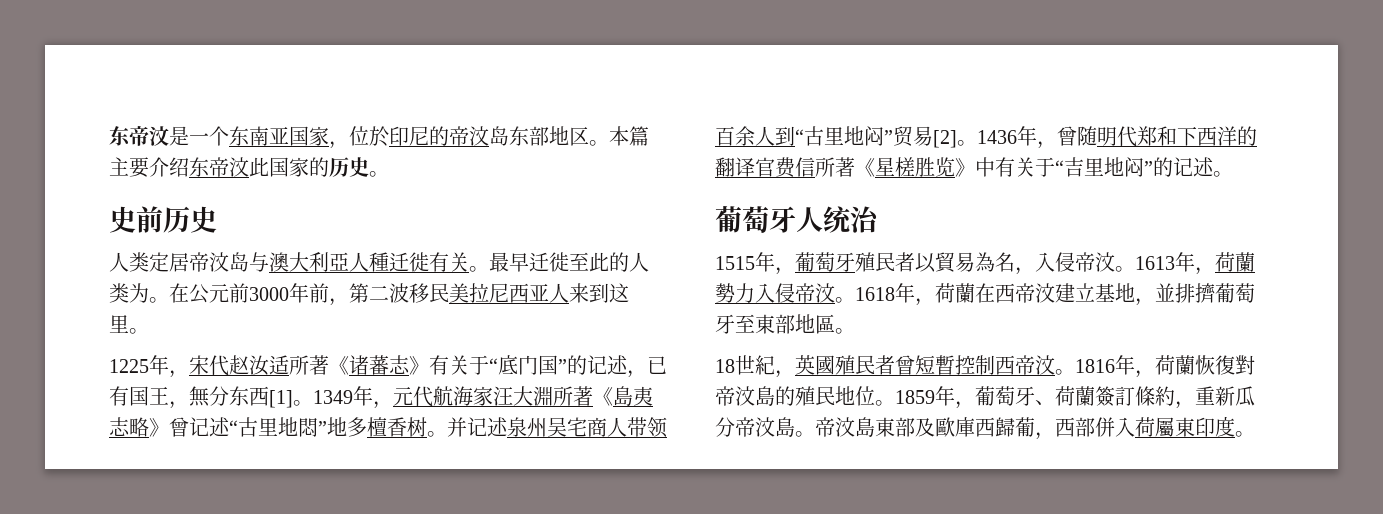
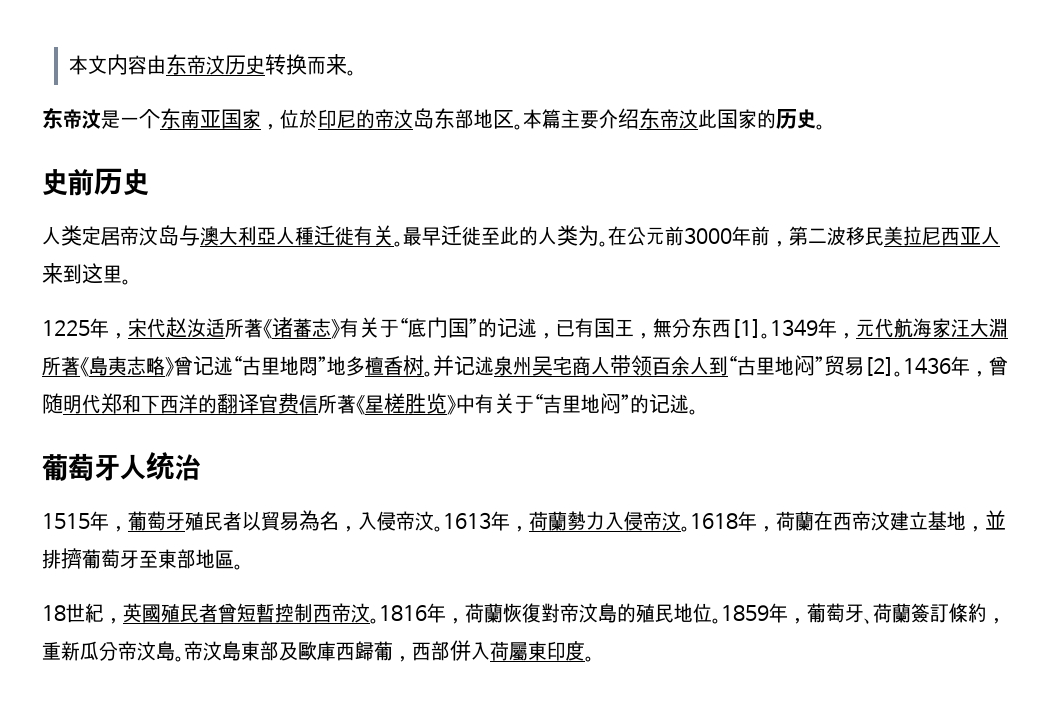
(109, 136) none -> [69,54,357,76] 本文内容由东帝汶历史转换而来。 //

